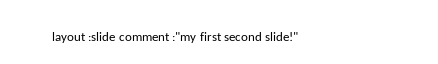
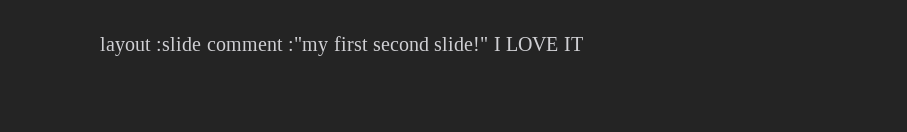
(299, 36) none -> [493,37,583,51] I LOVE IT

